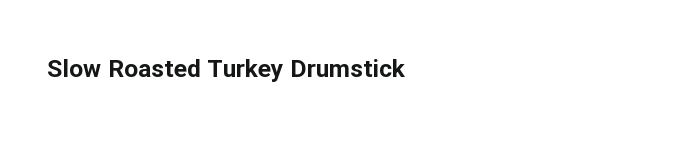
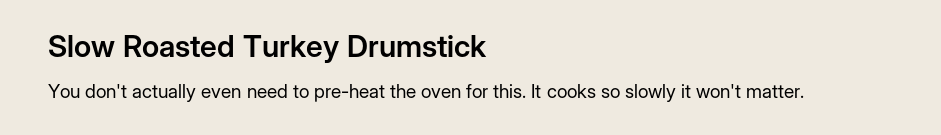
(406, 68) none -> [48,84,805,102] // You don't actually even need to pre-heat the oven for this. It cooks so slowly it won't matter.

